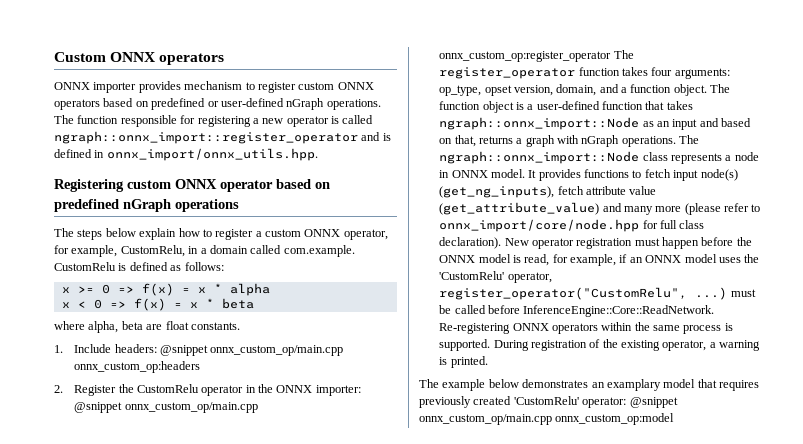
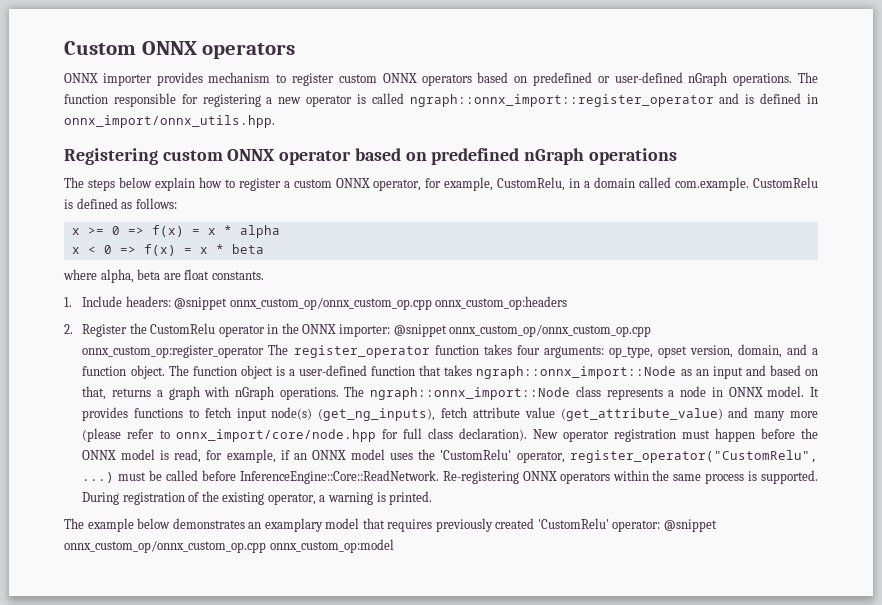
[210,345,344,356] onnx_custom_op/main.cpp -> [229,297,432,310] onnx_custom_op/onnx_custom_op.cpp
[124,402,258,413] onnx_custom_op/main.cpp -> [449,324,652,337] onnx_custom_op/onnx_custom_op.cpp
[419,414,552,425] onnx_custom_op/main.cpp -> [64,540,266,553] onnx_custom_op/onnx_custom_op.cpp

